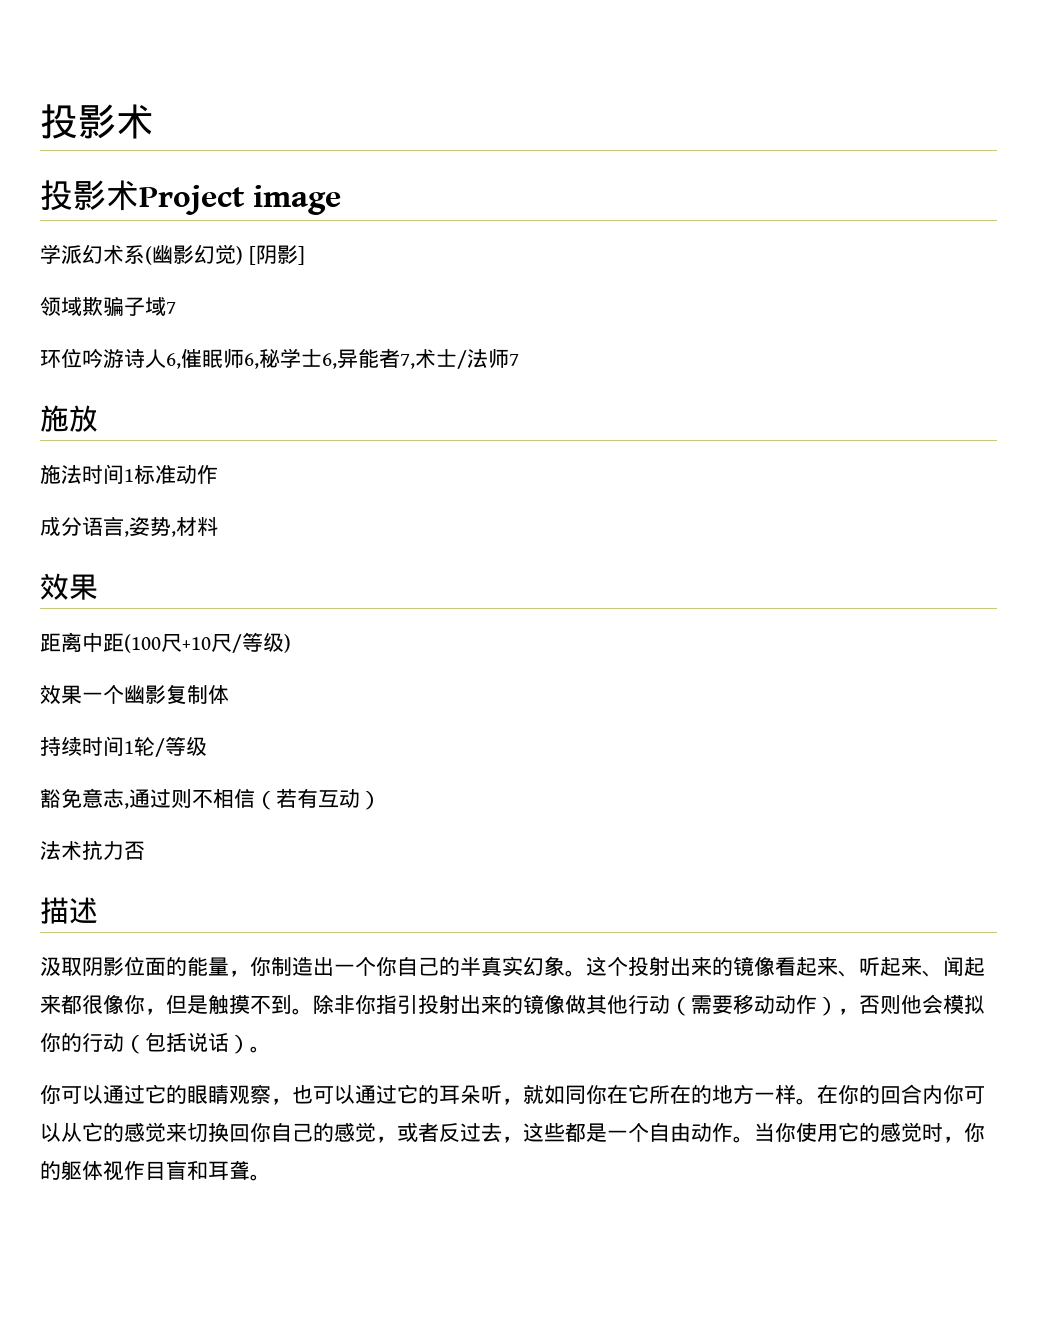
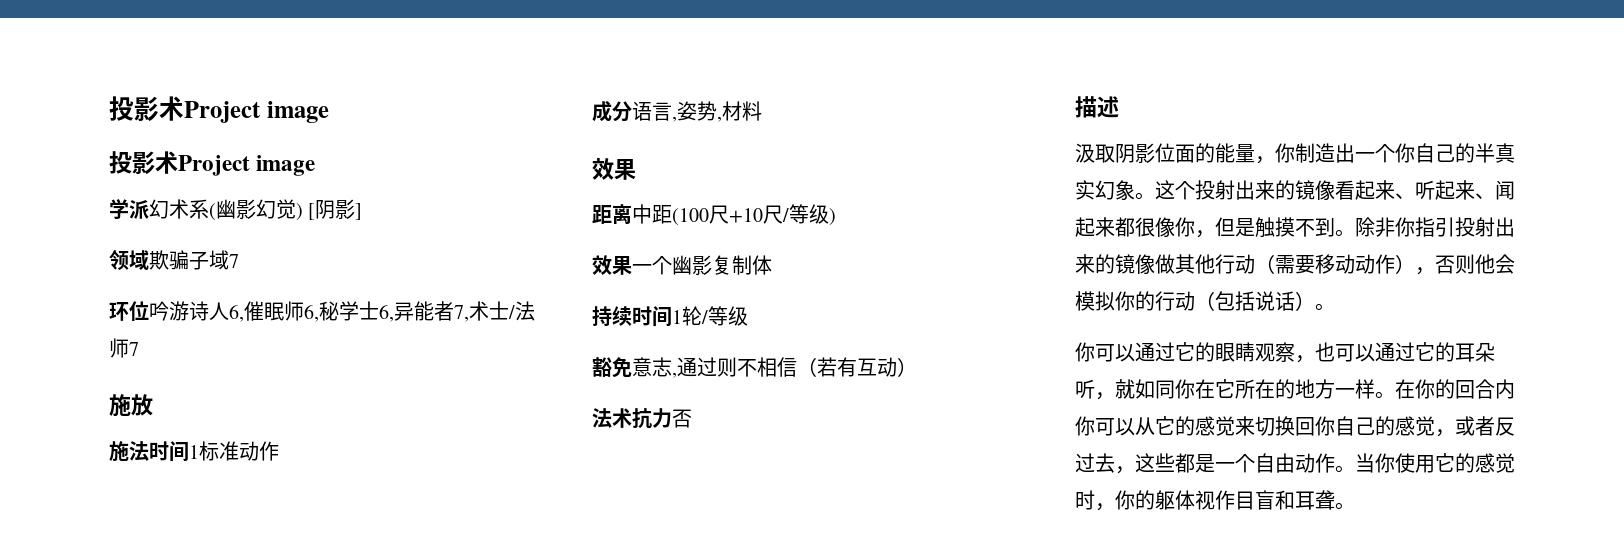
[40,104,154,139] 投影术 -> [109,96,329,123] 投影术Project image

